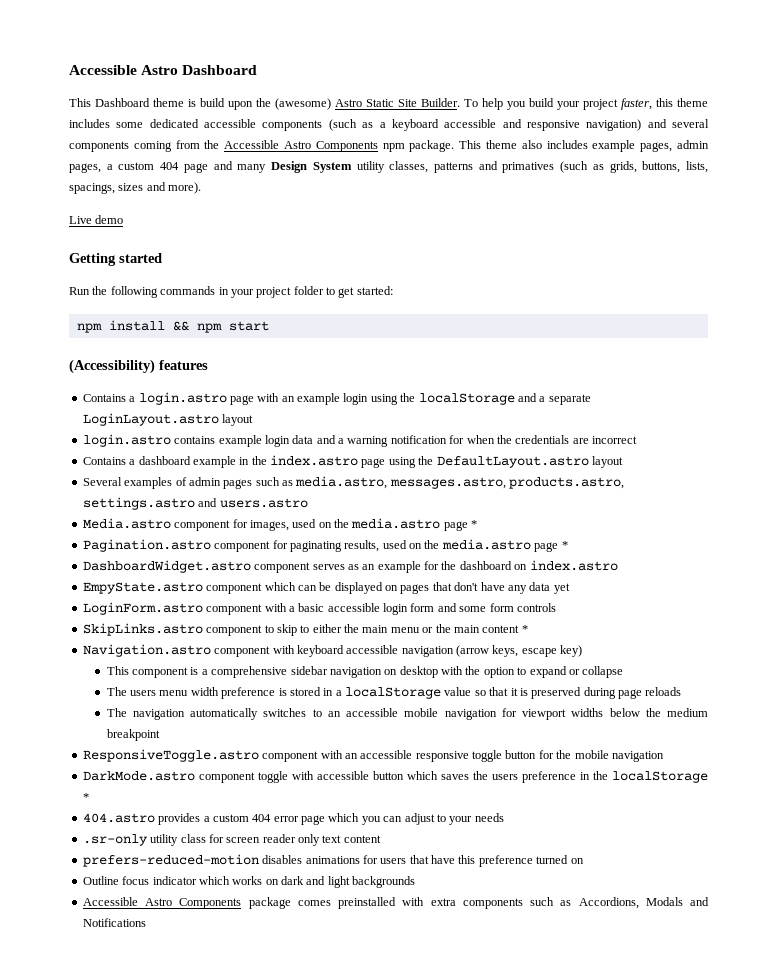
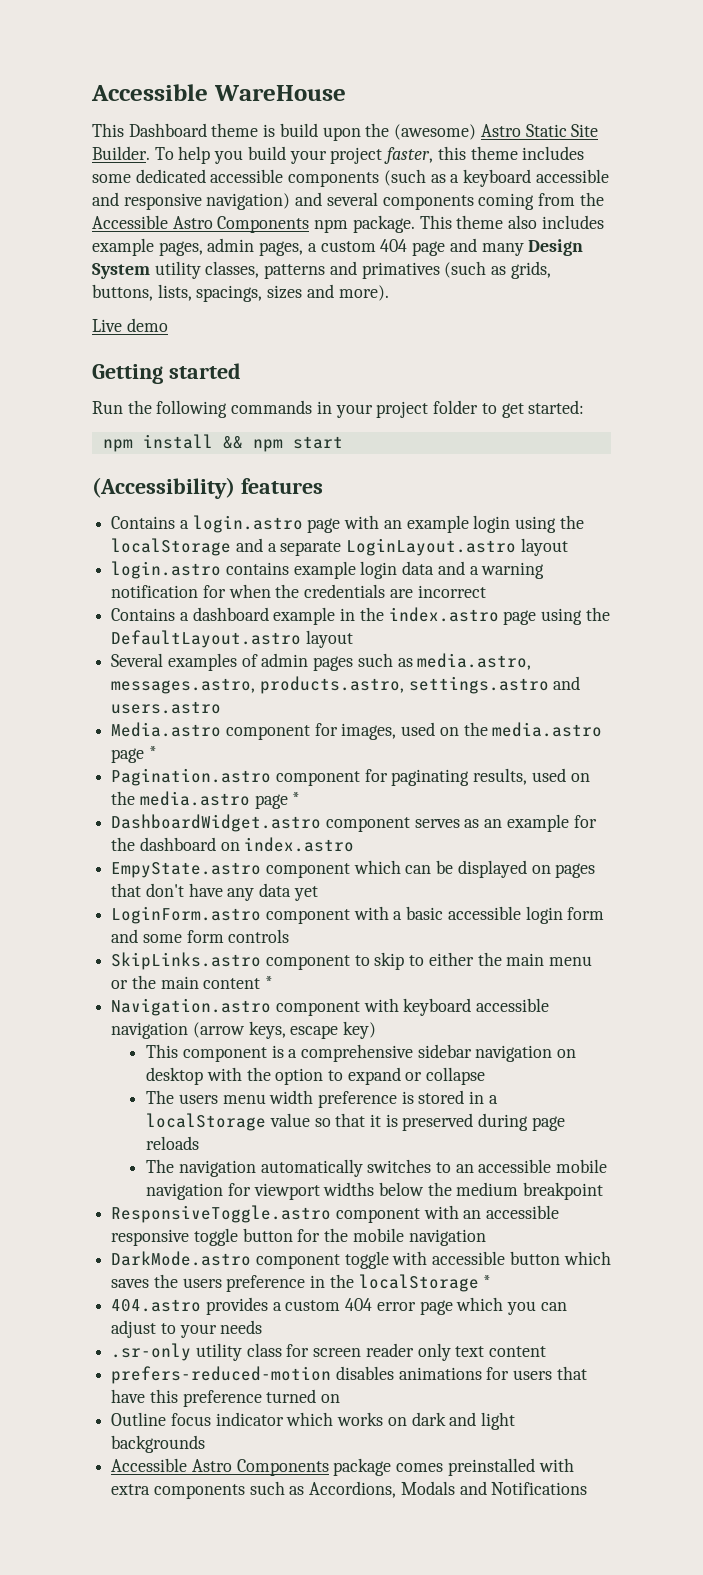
[69,65,258,75] Accessible Astro Dashboard -> [91,84,346,101] Accessible WareHouse

